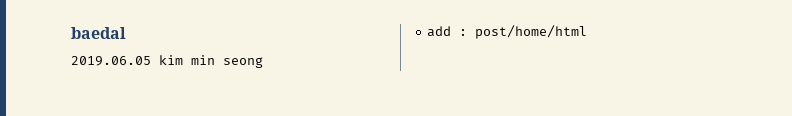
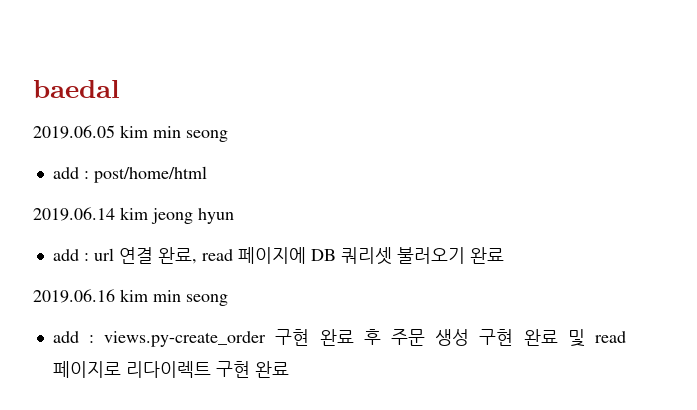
(588, 32) none -> [33,207,234,224] [52,247,504,265] [33,289,228,306] [52,329,626,347] [52,361,289,378] // 2019.06.14 kim jeong hyun // add : url 연결 완료, read 페이지에 DB 쿼리셋 불러오기 완료 // 2019.06.16 kim min seong // add : views.py-create_order 구현 완료 후 주문 생성 구현 완료 및 read 페이지로 리다이렉트 구현 완료

